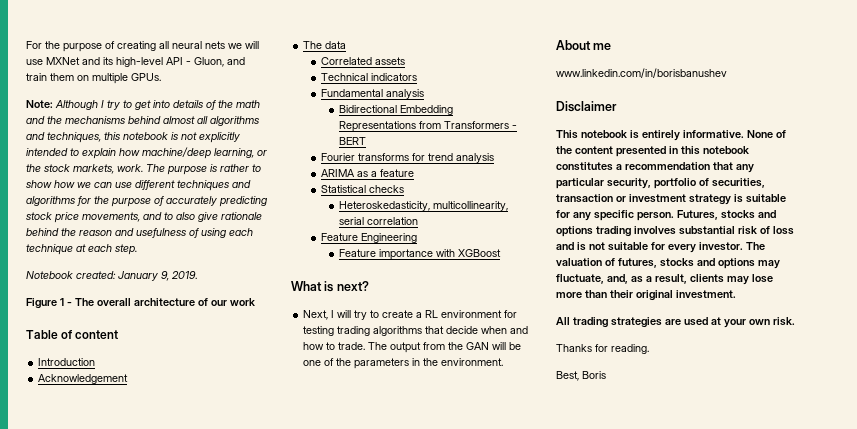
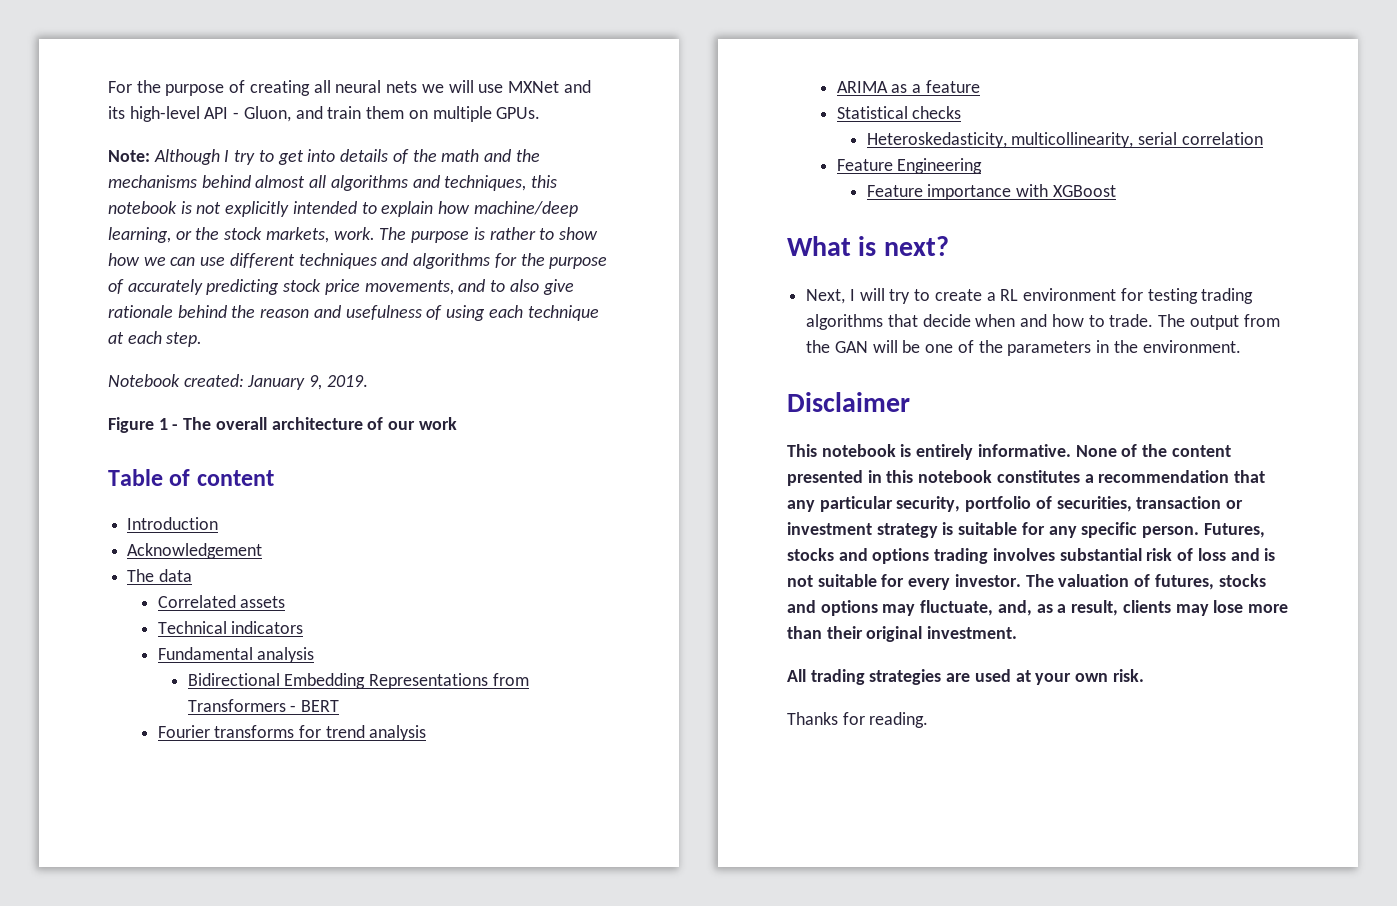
[556,40,612,50] [556,68,727,78] // About me // www.linkedin.com/in/borisbanushev -> (1241, 346) none
[556,371,606,381] // Best, Boris -> (929, 720) none

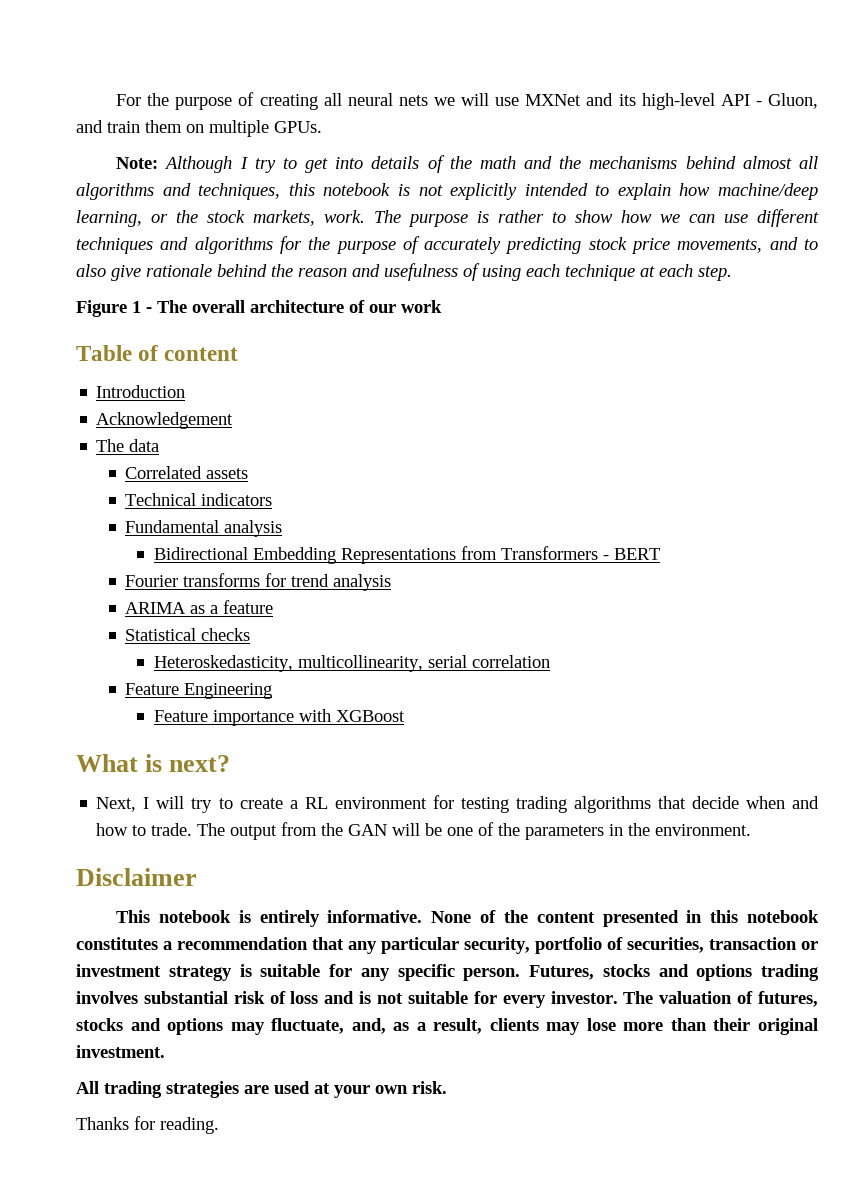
[108,374,368,390] // Notebook created: January 9, 2019. -> (732, 273) none

